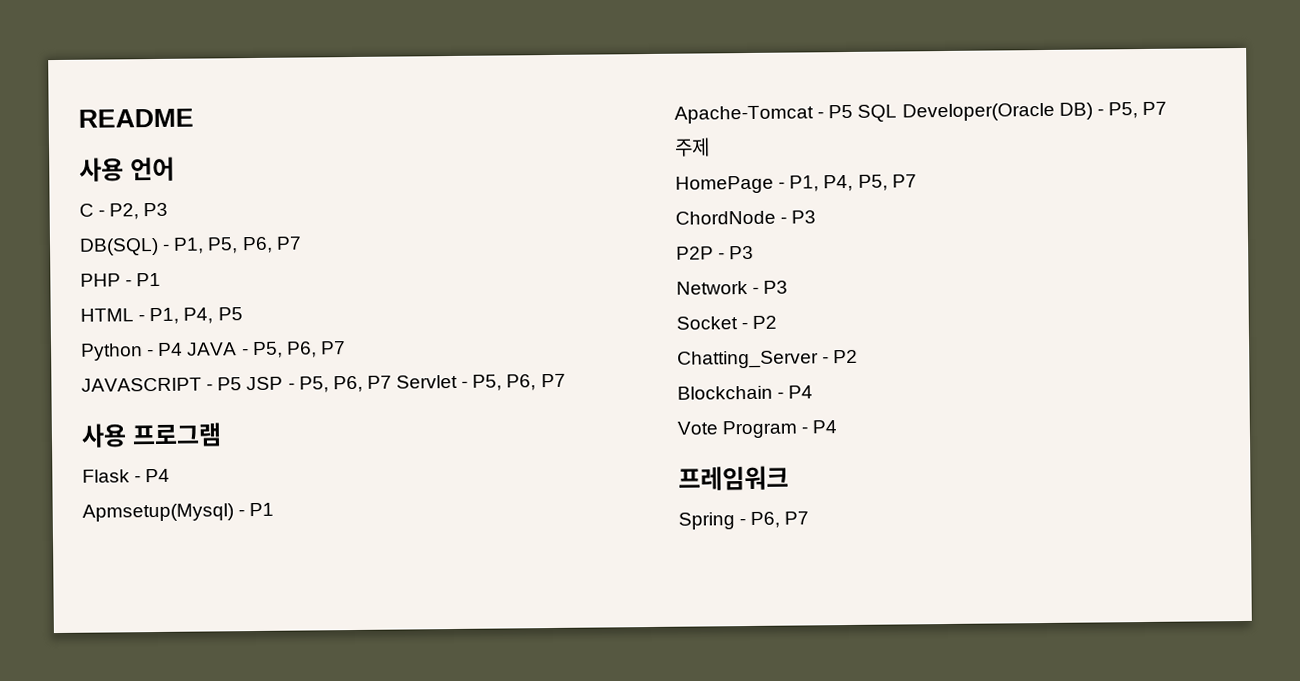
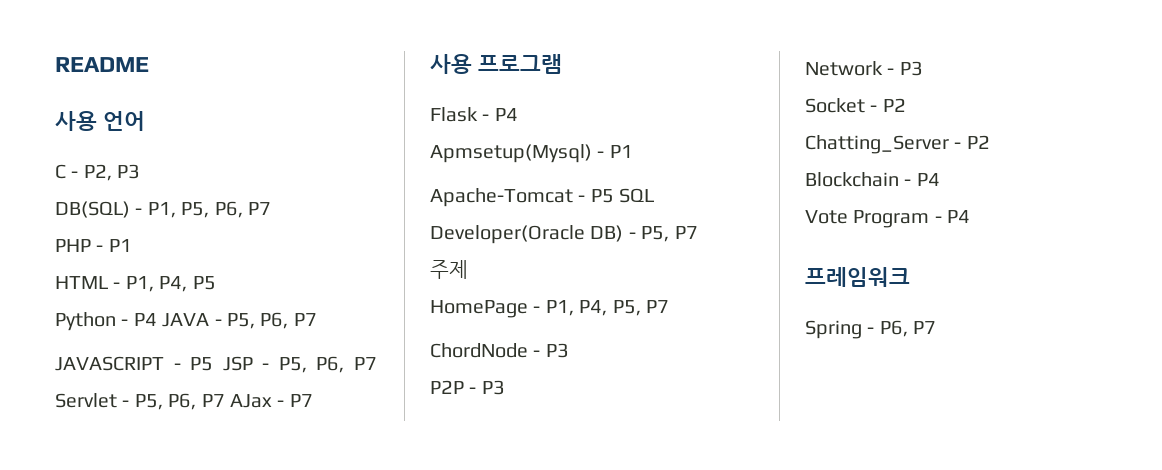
(566, 380) none -> [230,394,313,408] AJax - P7

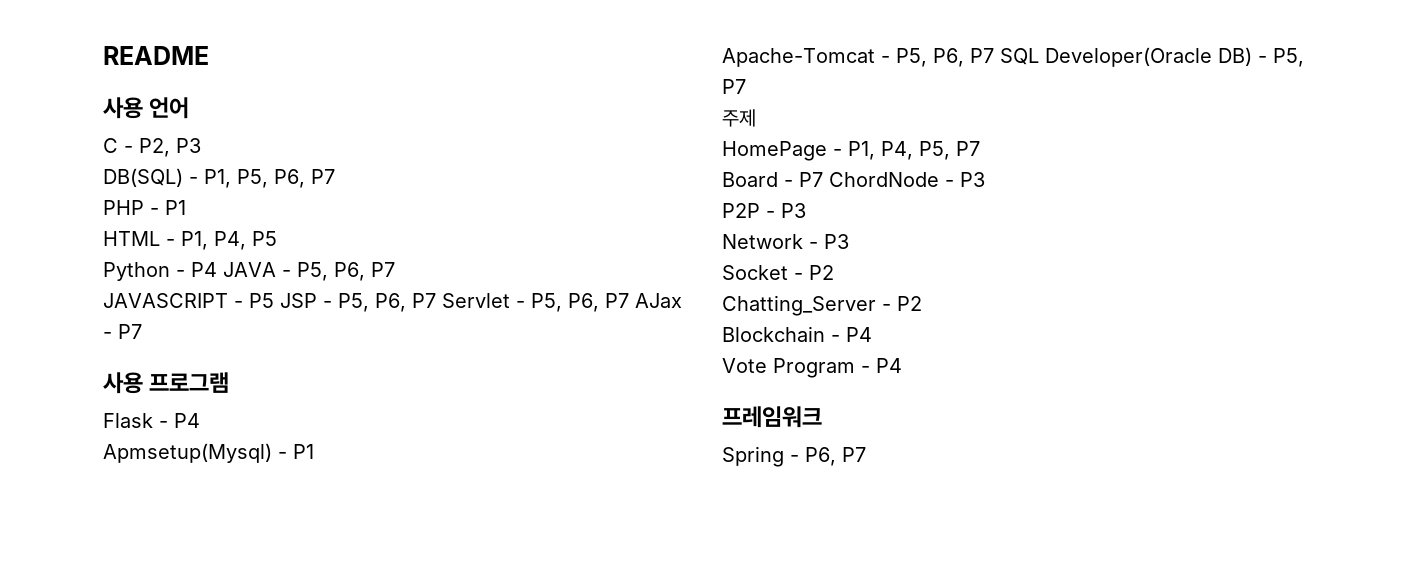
[590,189,614,203] P5 -> [896,48,994,67] P5, P6, P7
(669, 306) none -> [722,172,823,187] Board - P7

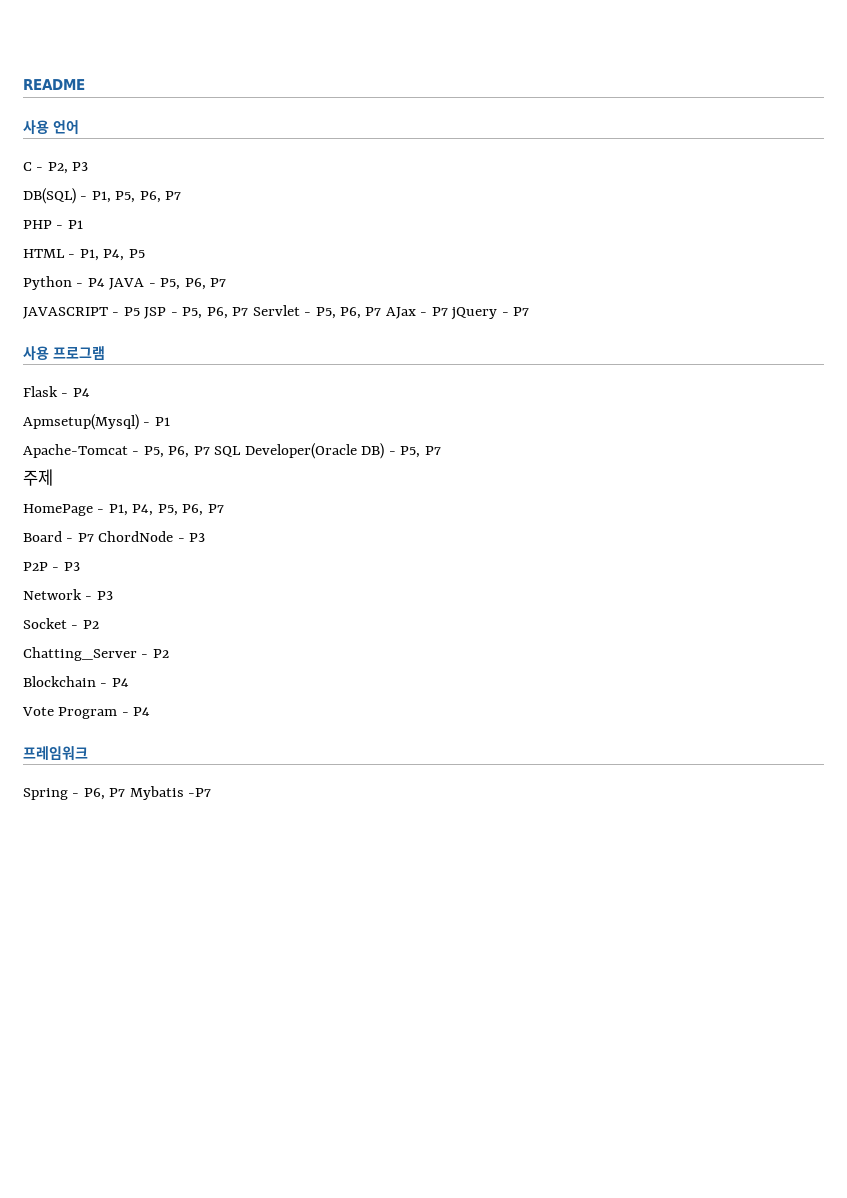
(142, 331) none -> [451,307,530,320] jQuery - P7
(950, 150) none -> [182,504,204,516] P6,
(866, 454) none -> [129,786,212,800] Mybatis -P7

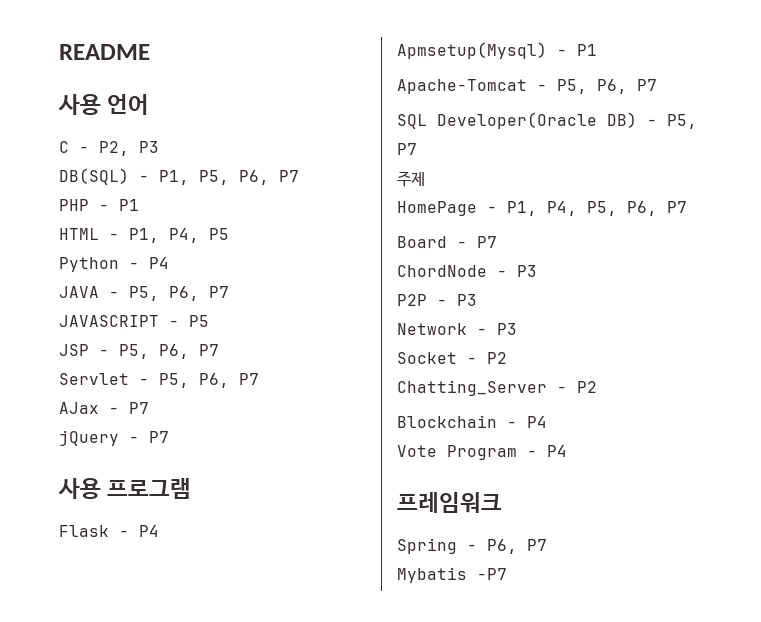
(105, 282) none -> (169, 263) //
(140, 311) none -> (209, 321) //
(249, 311) none -> (219, 350) //
(382, 311) none -> (259, 379) //
(448, 311) none -> (149, 408) //
(210, 450) none -> (657, 85) //
(94, 537) none -> (497, 242) //
(126, 792) none -> (547, 545) //

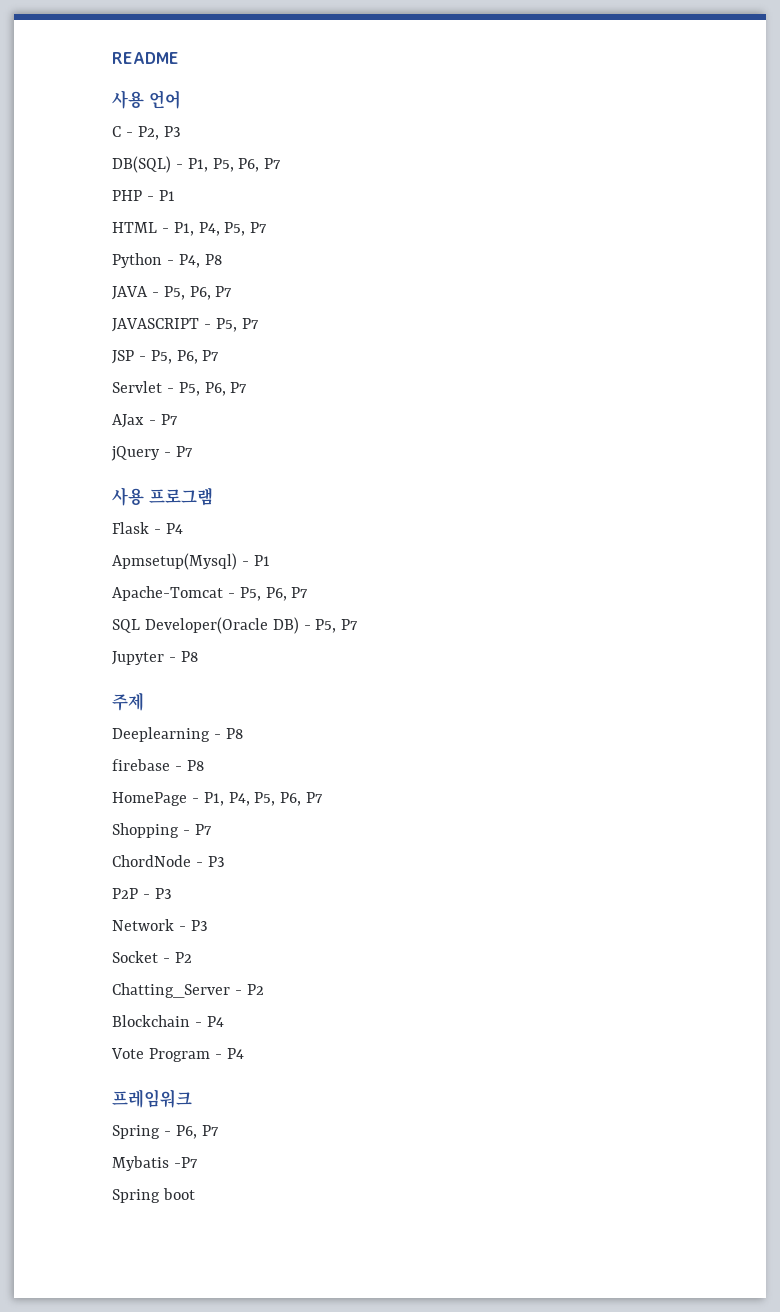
[209,228,229,240] P5 -> [224,222,268,236] P5, P7
[149,257,169,269] P4 -> [178,254,222,268] P4, P8
[189,315,209,327] P5 -> [215,318,259,332] P5, P7
[397,171,425,187] 주제 -> [112,651,198,665] [112,692,144,711] [112,727,243,742] [112,759,204,771] Jupyter - P8 // 주제 // Deeplearning - P8 // firebase - P8
[397,236,447,248] Board -> [112,823,179,838] Shopping
(507, 574) none -> [112,1188,195,1203] // Spring boot

